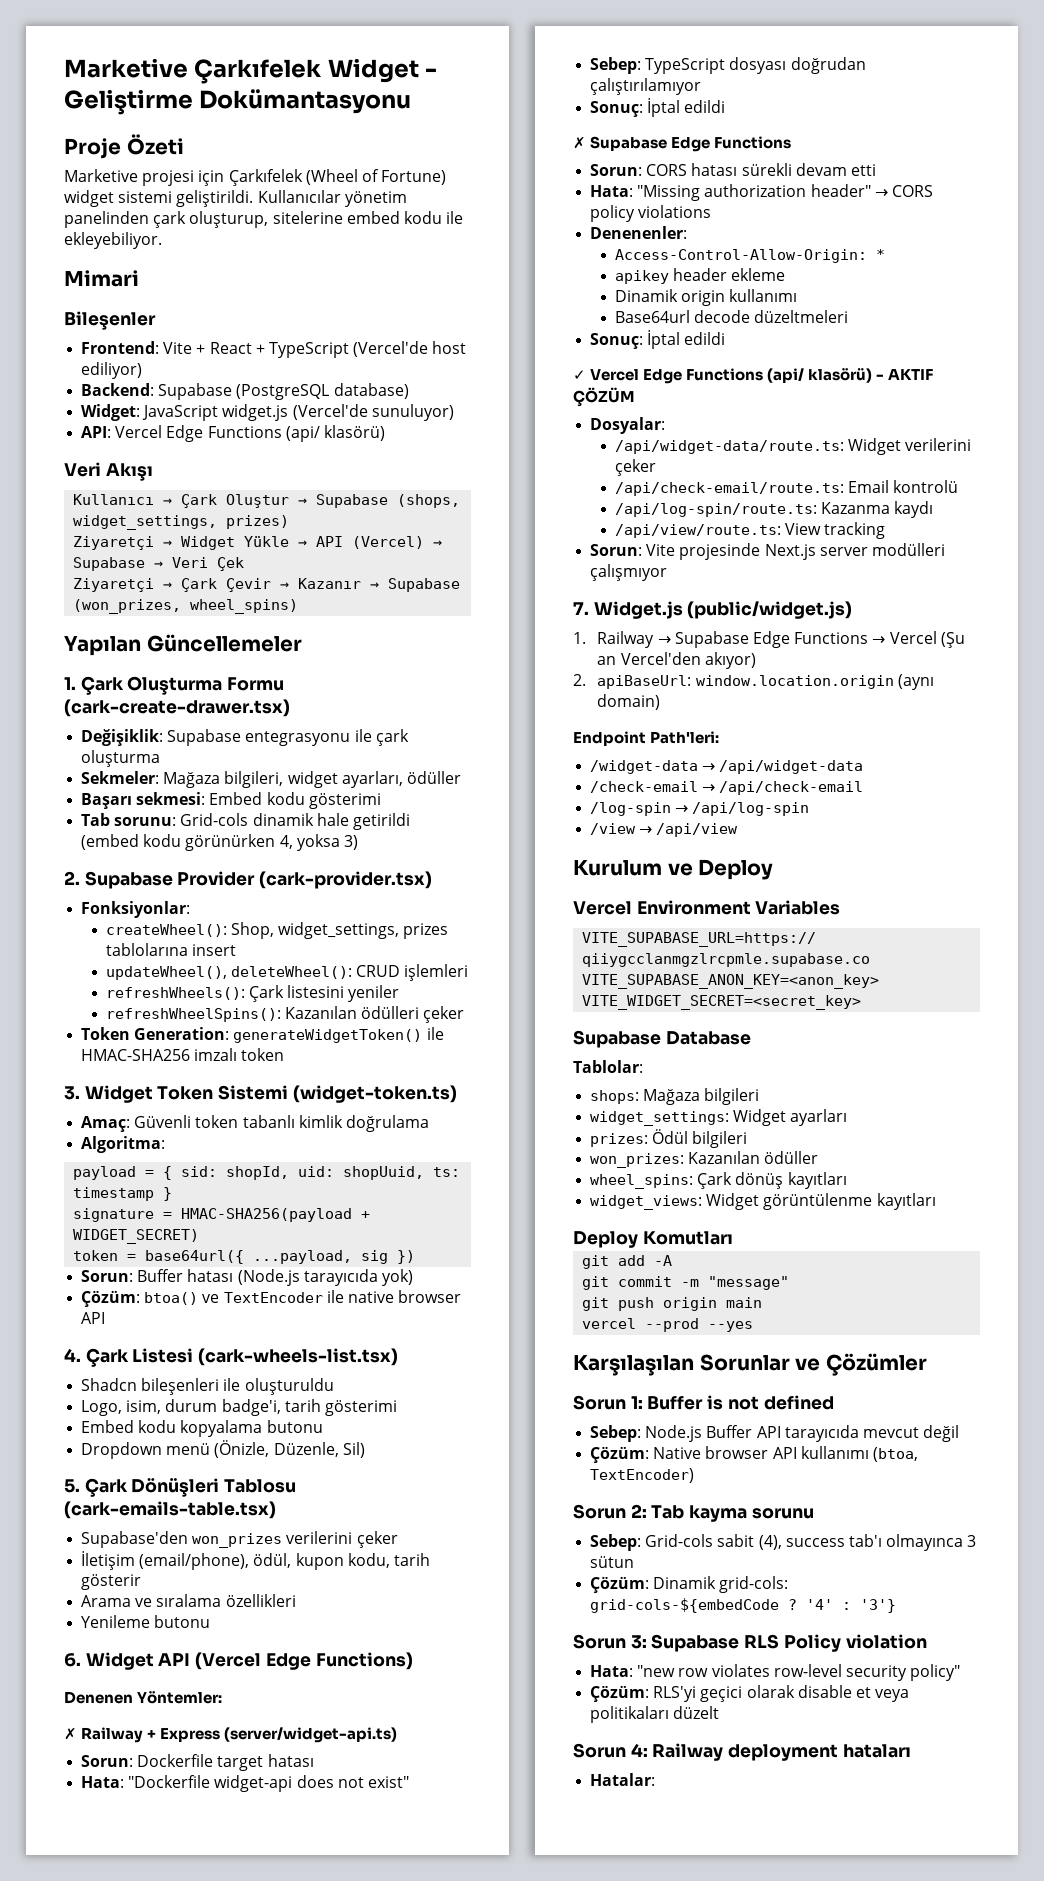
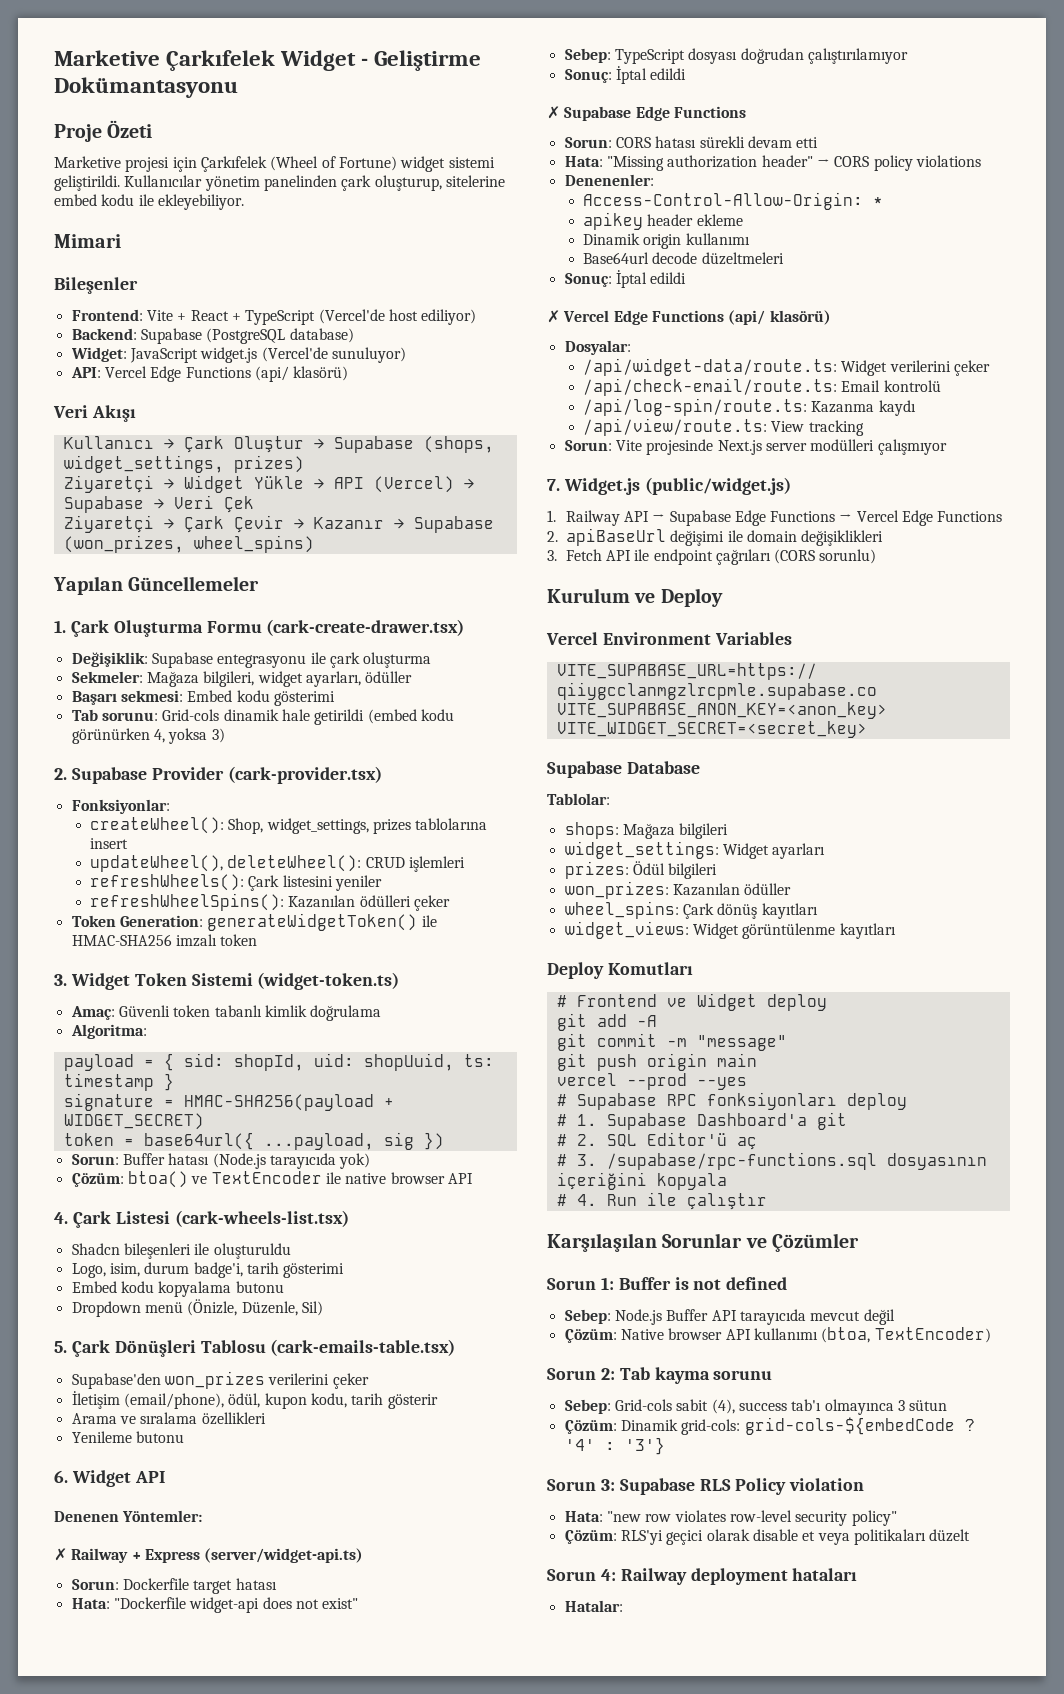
[195,1652,413,1670] (Vercel Edge Functions) -> (165, 1477) none
[573,368,934,384] [573,387,635,407] ✓ Vercel Edge Functions (api/ klasörü) - AKTIF ÇÖZÜM -> [547,310,831,325] ✗ Vercel Edge Functions (api/ klasörü)
(655, 639) none -> [623,511,649,522] API
[940,632,965,648] [597,652,756,669] [573,674,934,690] [597,694,661,710] [573,731,720,746] [590,760,864,774] [590,781,864,795] [590,802,810,816] [590,823,739,837] (Şu an Vercel'den akıyor) // 2. apiBaseUrl: window.location.origin (aynı domain) // Endpoint Path'leri: // /widget-data → /api/widget-data // /check-email → /api/check-email // /log-spin → /api/log-spin // /view → /api/view -> [902,510,1003,526] [547,528,884,546] [547,549,877,565] Edge Functions // 2. apiBaseUrl değişimi ile domain değişiklikleri // 3. Fetch API ile endpoint çağrıları (CORS sorunlu)
(733, 1238) none -> [556,993,827,1011] // # Frontend ve Widget deploy
(754, 1326) none -> [556,1092,907,1110] [556,1112,847,1130] [556,1132,757,1150] [556,1152,987,1170] [556,1172,727,1190] [556,1192,767,1210] // # Supabase RPC fonksiyonları deploy // # 1. Supabase Dashboard'a git // # 2. SQL Editor'ü aç // # 3. /supabase/rpc-functions.sql dosyasının içeriğini kopyala // # 4. Run ile çalıştır

